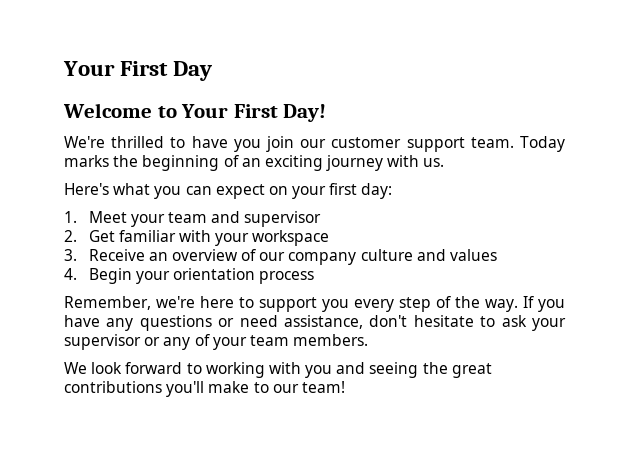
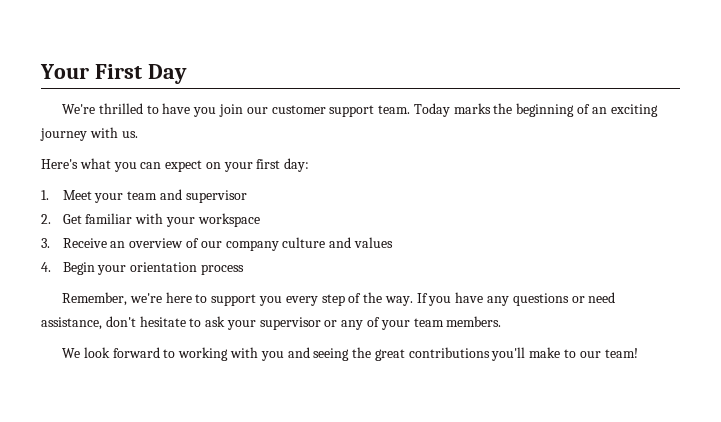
[63,103,327,122] // Welcome to Your First Day! -> (187, 74) none

